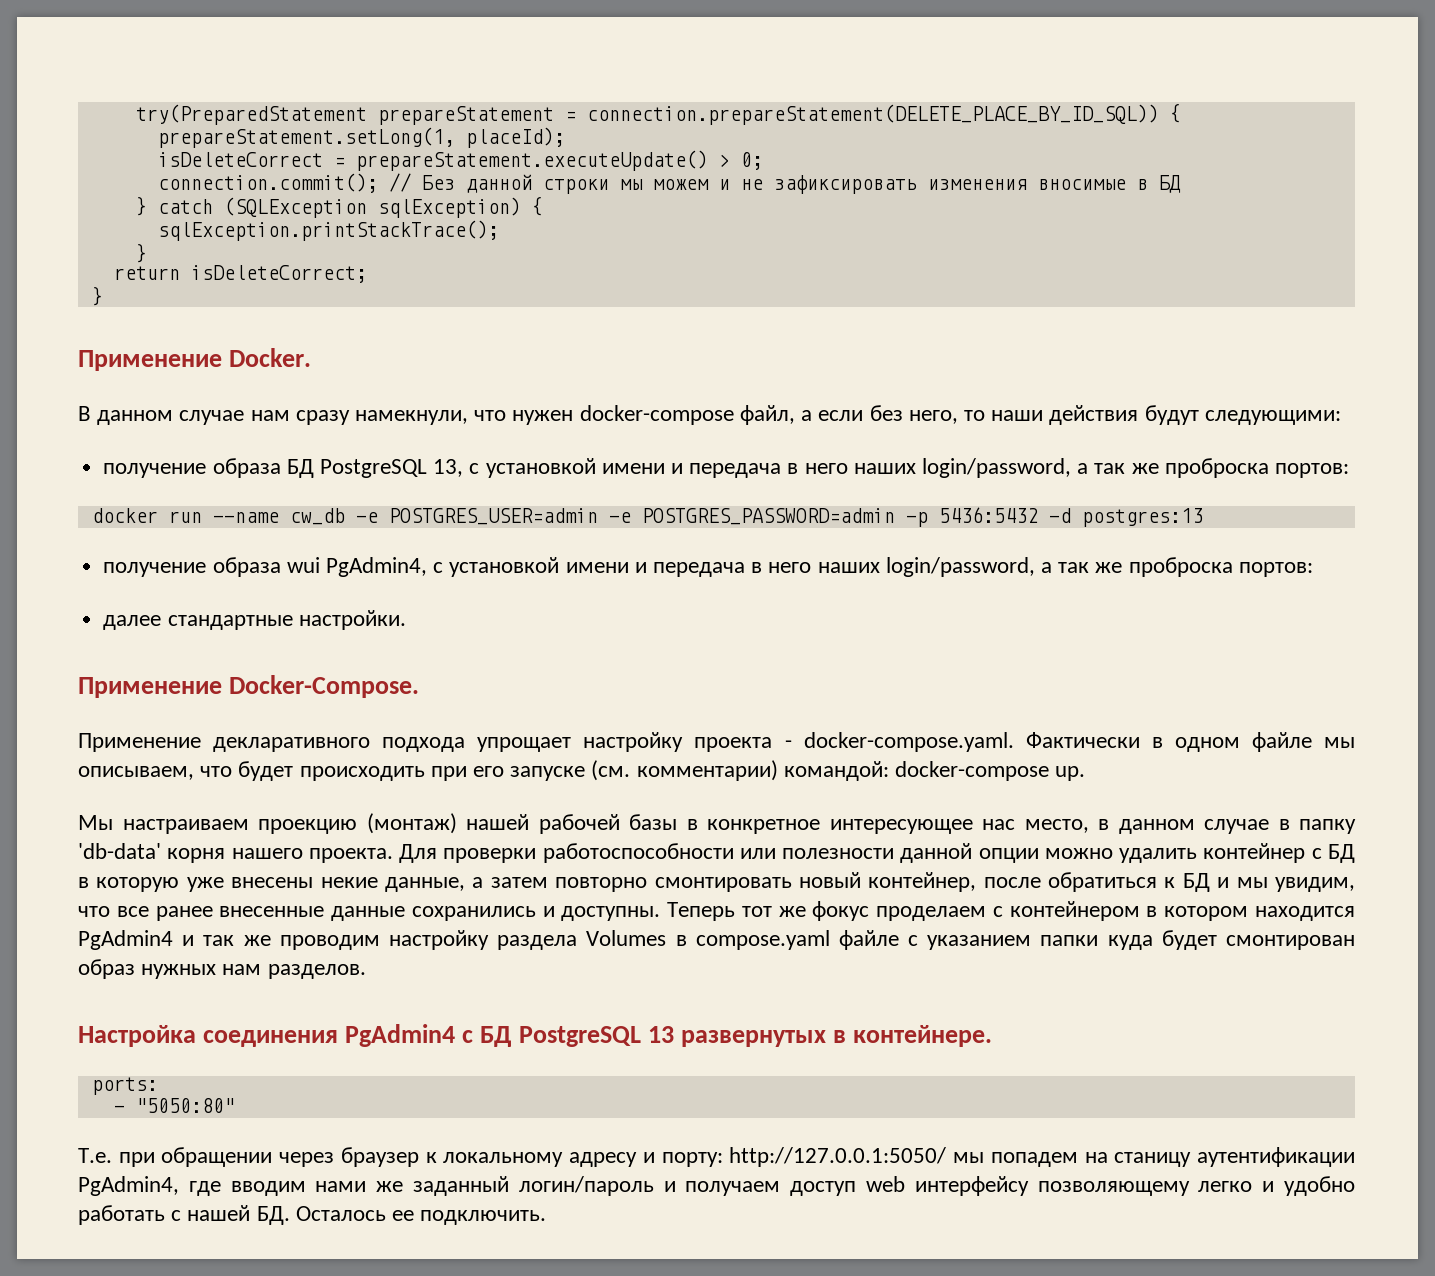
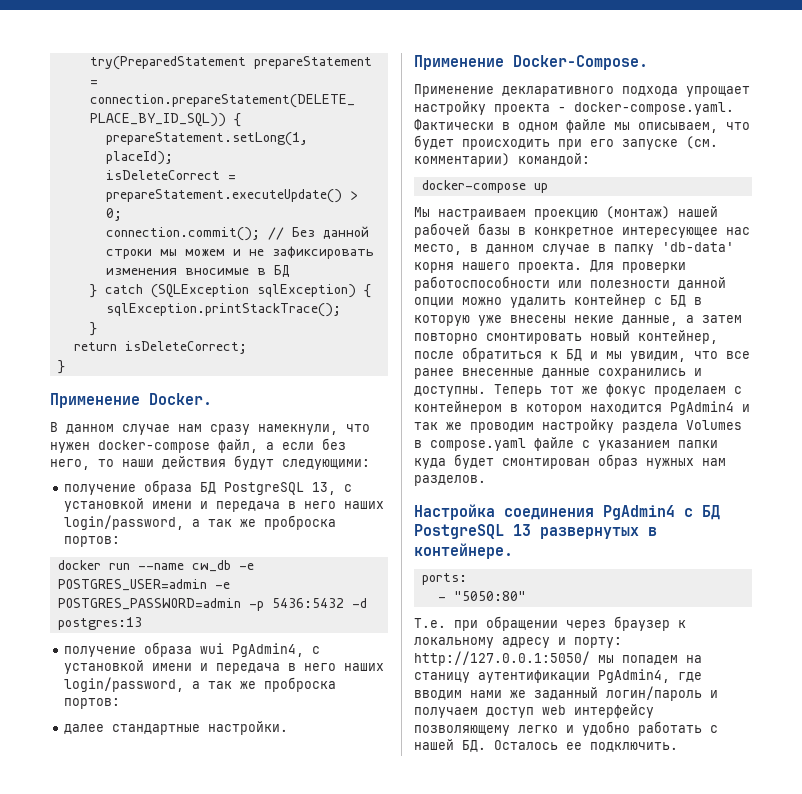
[895,761,1086,781] docker-compose up. -> [421,180,548,193] // docker-compose up

